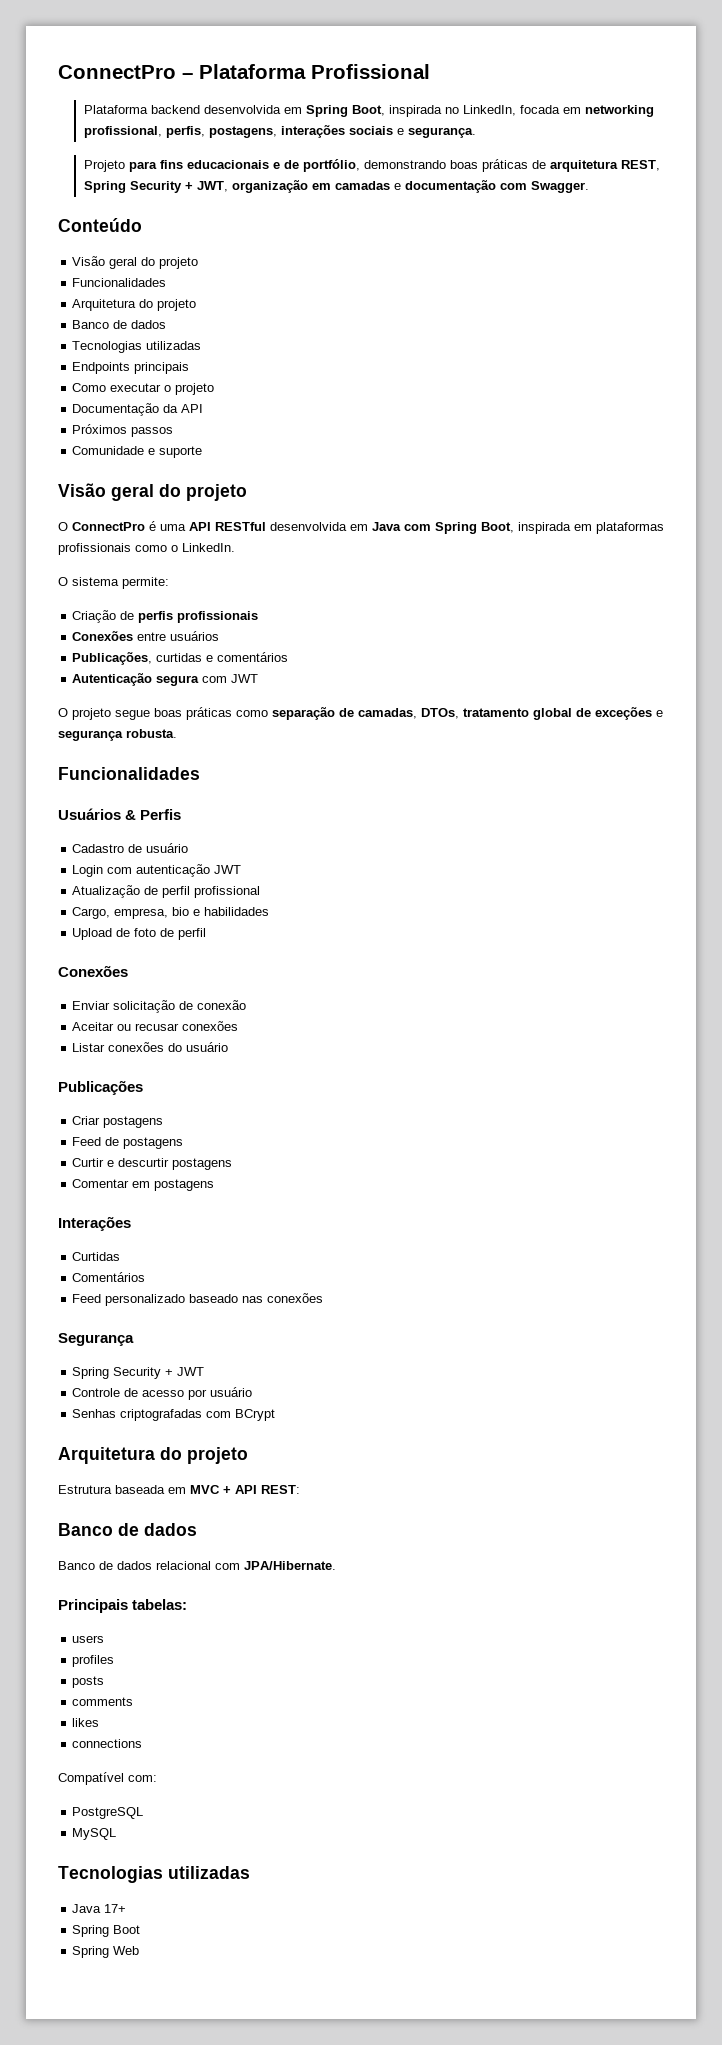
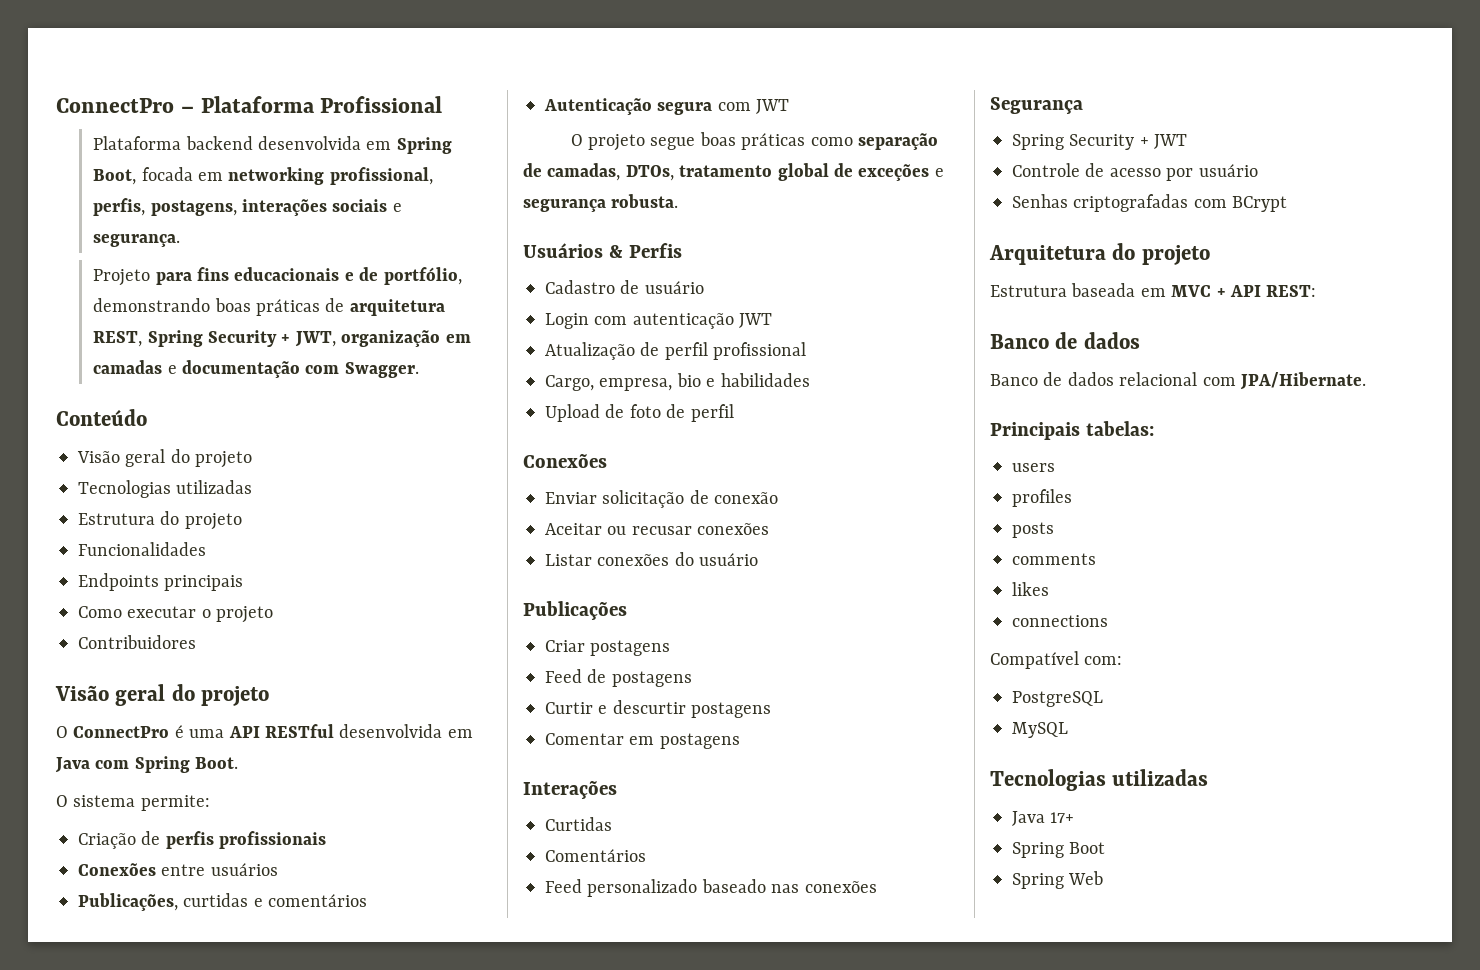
[388,105,516,117] inspirada no LinkedIn, -> (137, 177) none
[72,278,167,287] [72,299,197,311] [72,320,167,329] [72,341,202,353] Funcionalidades // Arquitetura do projeto // Banco de dados // Tecnologias utilizadas -> [78,480,253,498] [78,511,242,530] [78,542,206,556] Tecnologias utilizadas // Estrutura do projeto // Funcionalidades
[72,403,204,416] [72,424,174,437] [72,446,203,458] Documentação da API // Próximos passos // Comunidade e suporte -> [78,635,196,649] Contribuidores
[481,522,664,534] [58,543,235,555] Boot, inspirada em plataformas profissionais como o LinkedIn. -> [195,757,239,769] Boot.
[58,767,200,780] // Funcionalidades -> (679, 201) none

